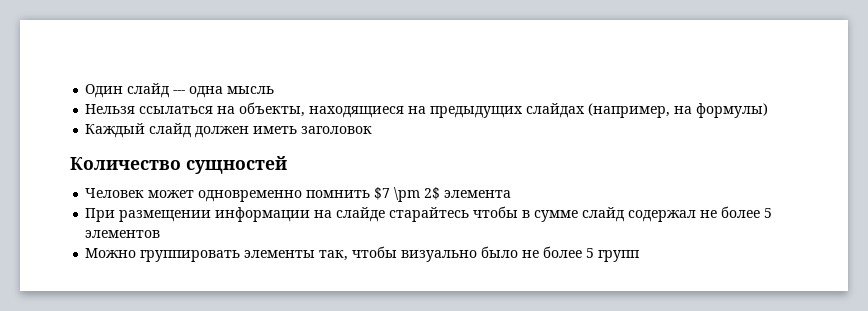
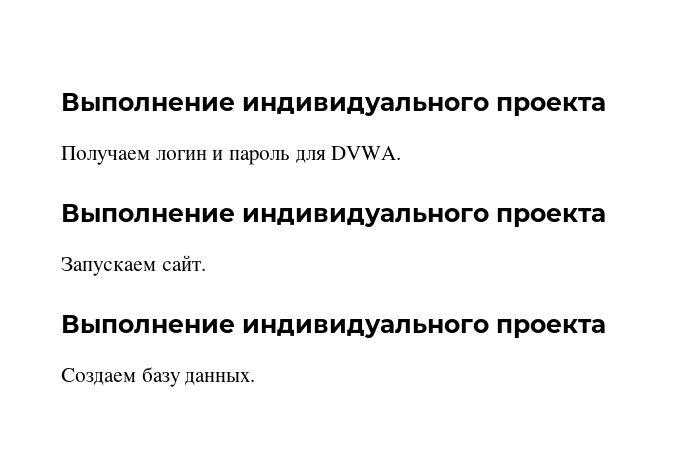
[85,83,275,98] [85,102,769,118] [85,123,373,138] [70,156,287,174] [85,187,512,202] [85,206,773,222] [85,230,161,238] [85,246,641,262] Один слайд --- одна мысль // Нельзя ссылаться на объекты, находящиеся на предыдущих слайдах (например, на формулы) // Каждый слайд должен иметь заголовок // Количество сущностей // Человек может одновременно помнить $7 \pm 2$ элемента // При размещении информации на слайде старайтесь чтобы в сумме слайд содержал не более 5 элементов // Можно группировать элементы так, чтобы визуально было не более 5 групп -> [61,93,606,116] [61,146,402,165] [61,204,606,227] [61,255,206,276] [61,315,606,338] [61,367,256,387] Выполнение индивидуального проекта // Получаем логин и пароль для DVWA. // Выполнение индивидуального проекта // Запускаем сайт. // Выполнение индивидуального проекта // Создаем базу данных.

